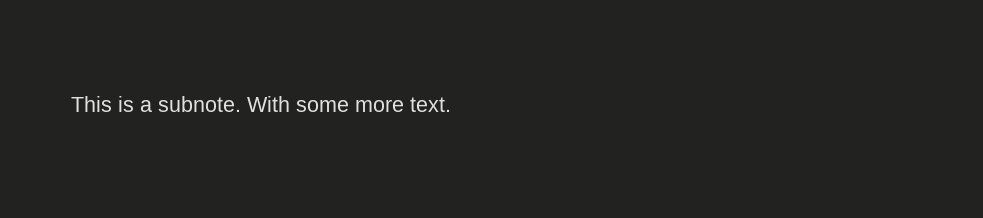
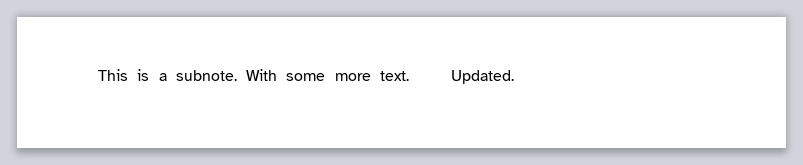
(451, 104) none -> [451,70,514,84] Updated.

